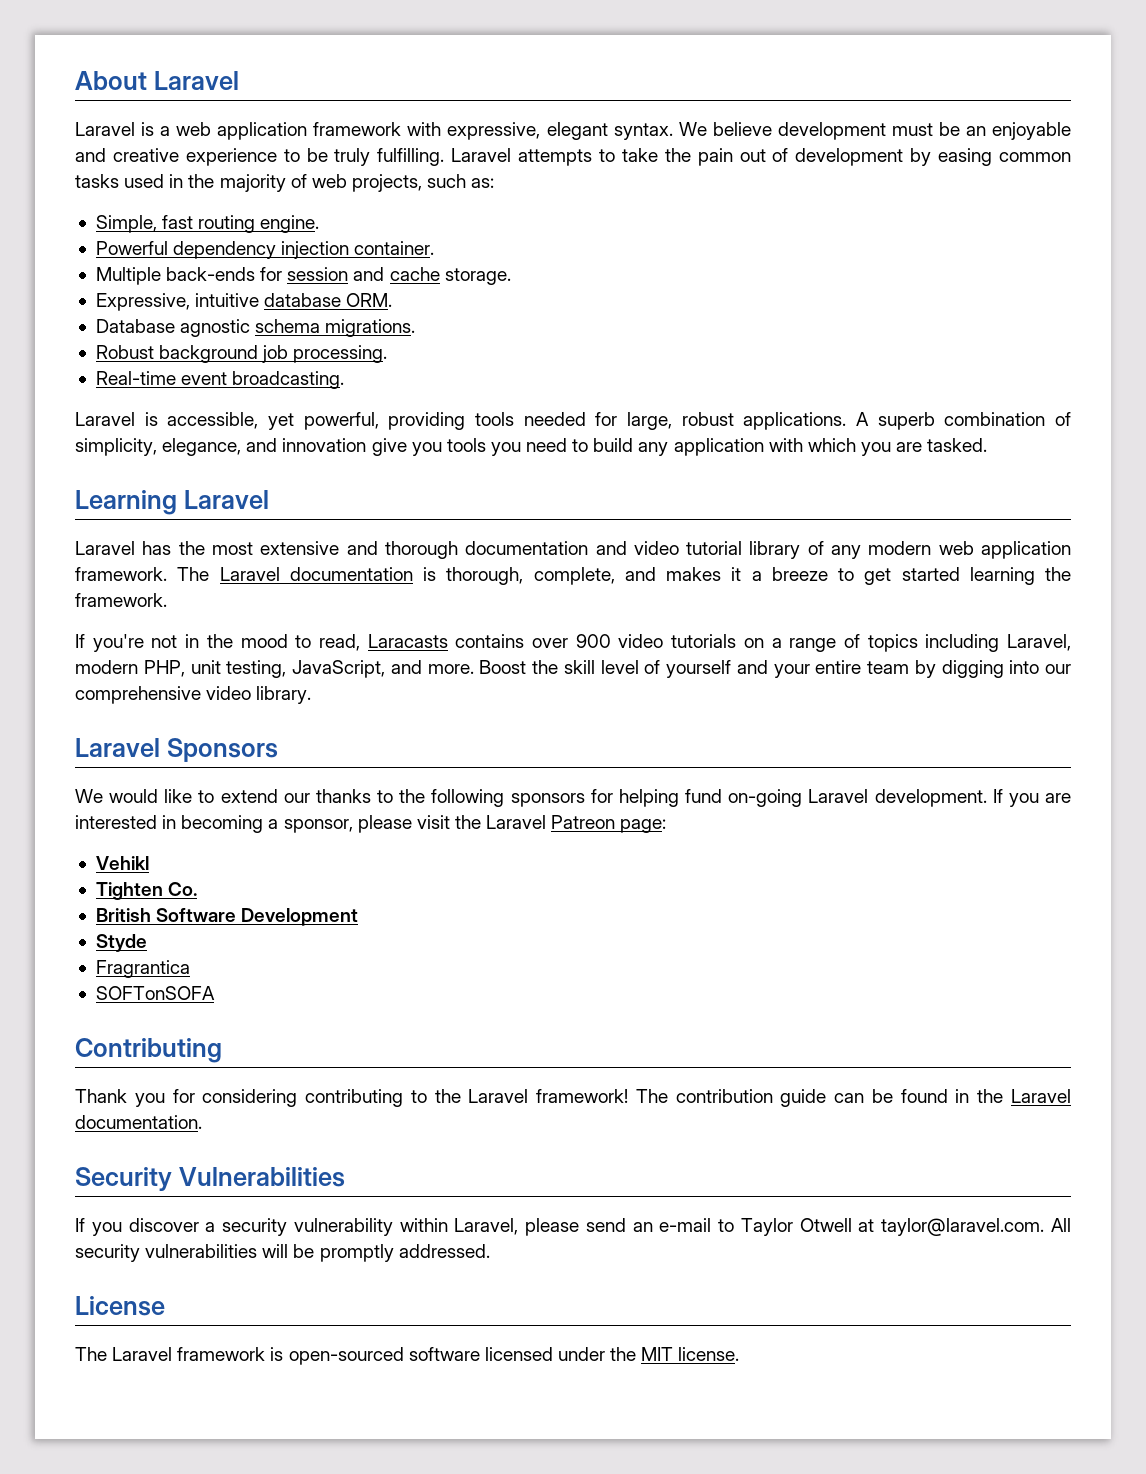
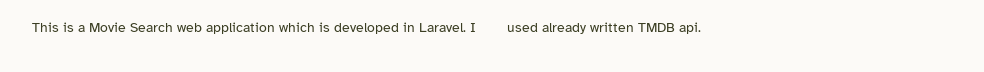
[75,71,239,90] [75,122,1071,140] [75,148,1072,166] [75,174,495,192] [95,215,320,233] [95,241,435,259] [95,267,511,285] [95,293,393,311] [95,319,416,337] [95,345,388,363] [95,371,345,389] [75,412,1071,430] [75,438,988,456] [75,490,269,515] [75,541,1071,559] [75,567,1071,585] [75,593,167,607] [75,634,1072,652] [75,660,1071,678] [75,686,312,704] [75,738,278,762] [75,789,1071,807] [75,815,667,833] [95,856,149,870] [95,882,198,900] [95,908,359,926] [95,934,147,952] [95,960,190,978] [95,986,215,1000] [75,1038,222,1063] [75,1089,1071,1107] [75,1115,202,1129] [75,1167,345,1191] [75,1218,1071,1236] [75,1244,490,1262] [75,1296,165,1316] [75,1347,740,1365] About Laravel // Laravel is a web application framework with expressive, elegant syntax. We believe development must be an enjoyable and creative experience to be truly fulfilling. Laravel attempts to take the pain out of development by easing common tasks used in the majority of web projects, such as: // Simple, fast routing engine. // Powerful dependency injection container. // Multiple back-ends for session and cache storage. // Expressive, intuitive database ORM. // Database agnostic schema migrations. // Robust background job processing. // Real-time event broadcasting. // Laravel is accessible, yet powerful, providing tools needed for large, robust applications. A superb combination of simplicity, elegance, and innovation give you tools you need to build any application with which you are tasked. // Learning Laravel // Laravel has the most extensive and thorough documentation and video tutorial library of any modern web application framework. The Laravel documentation is thorough, complete, and makes it a breeze to get started learning the framework. // If you're not in the mood to read, Laracasts contains over 900 video tutorials on a range of topics including Laravel, modern PHP, unit testing, JavaScript, and more. Boost the skill level of yourself and your entire team by digging into our comprehensive video library. // Laravel Sponsors // We would like to extend our thanks to the following sponsors for helping fund on-going Laravel development. If you are interested in becoming a sponsor, please visit the Laravel Patreon page: // Vehikl // Tighten Co. // British Software Development // Styde // Fragrantica // SOFTonSOFA // Contributing // Thank you for considering contributing to the Laravel framework! The contribution guide can be found in the Laravel documentation. // Security Vulnerabilities // If you discover a security vulnerability within Laravel, please send an e-mail to Taylor Otwell at taylor@laravel.com. All security vulnerabilities will be promptly addressed. // License // The Laravel framework is open-sourced software licensed under the MIT license. -> [32,22,701,34] This is a Movie Search web application which is developed in Laravel. I used already written TMDB api.

